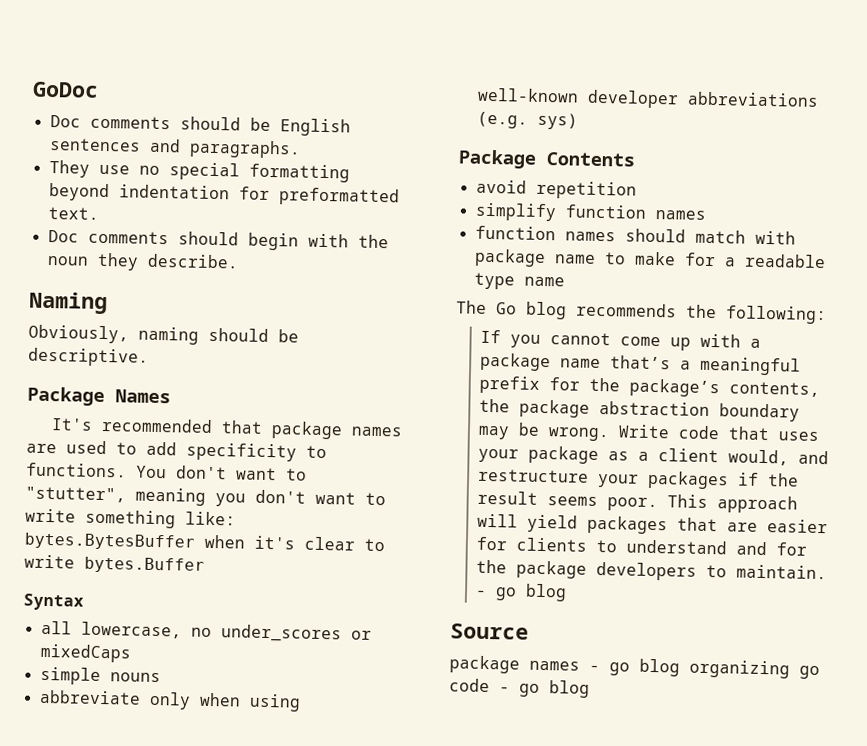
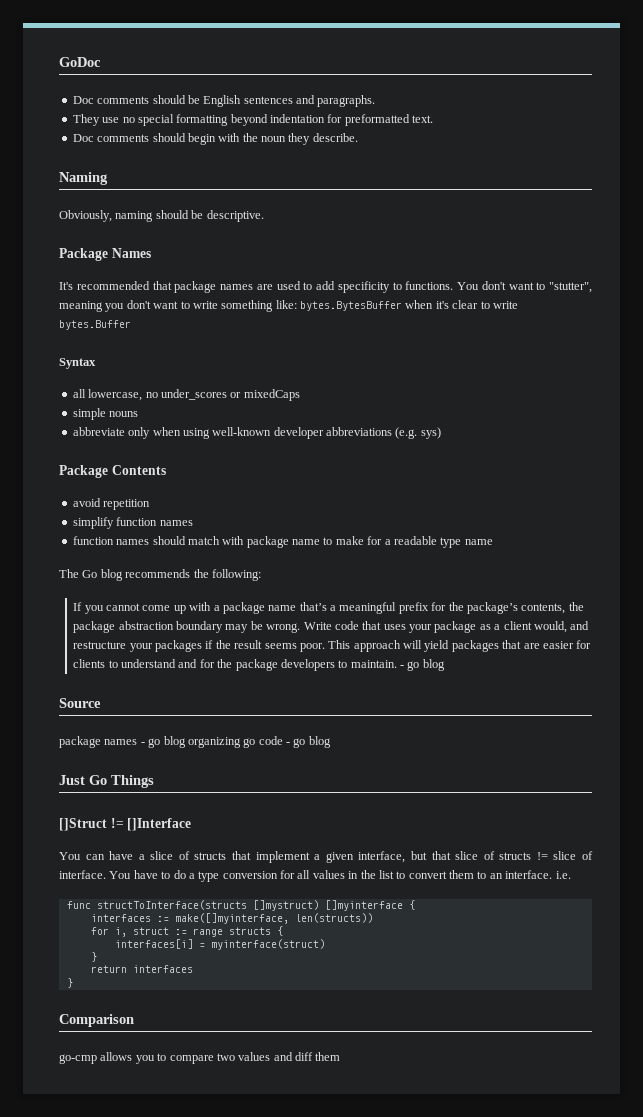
(590, 689) none -> [59,775,154,788] [59,818,192,831] [59,851,593,863] [59,870,571,882] [66,900,415,911] [90,913,373,924] [90,926,283,937] [114,939,325,950] [90,952,97,962] [90,965,193,973] [66,978,73,988] [59,1014,134,1027] [59,1052,341,1064] // Just Go Things // []Struct != []Interface // You can have a slice of structs that implement a given interface, but that slice of structs != slice of interface. You have to do a type conversion for all values in the list to convert them to an interface. i.e. // func structToInterface(structs []mystruct) []myinterface { // interfaces := make([]myinterface, len(structs)) // for i, struct := range structs { // interfaces[i] = myinterface(struct) // } // return interfaces // } // Comparison // go-cmp allows you to compare two values and diff them

